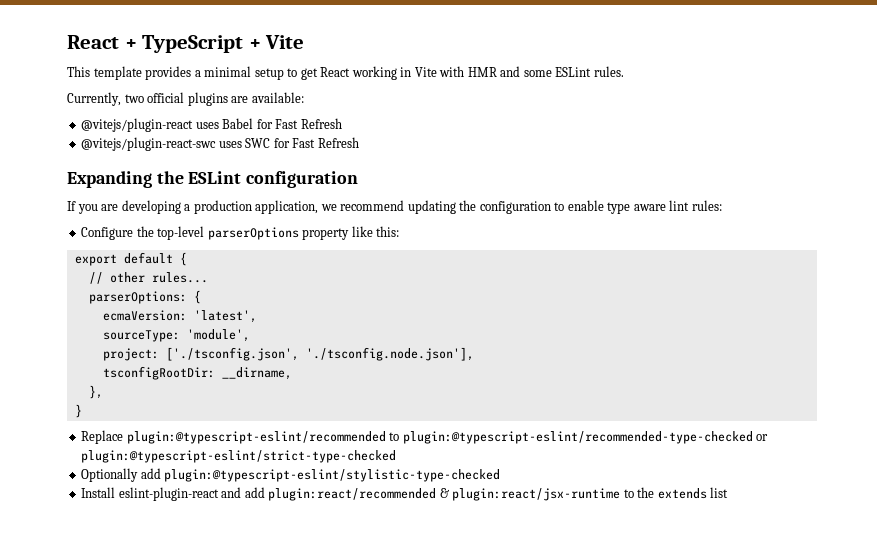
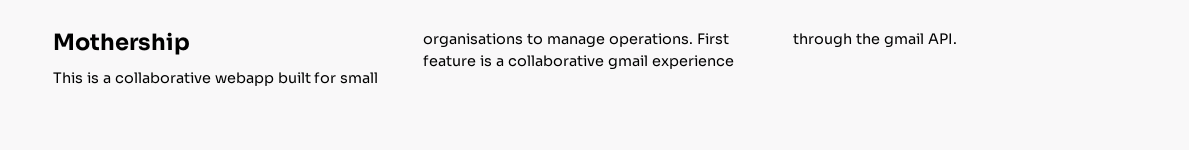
[67,35,305,53] [67,66,624,80] [67,92,304,106] [81,118,342,132] [81,137,359,151] [67,171,359,188] [67,200,722,214] [81,226,400,240] [74,252,187,266] [88,272,208,284] [88,290,201,304] [102,310,257,323] [102,329,250,342] [102,347,474,361] [102,366,292,380] [88,385,103,399] [74,404,82,418] [81,430,769,444] [81,450,397,463] [81,468,501,482] [81,487,729,501] React + TypeScript + Vite // This template provides a minimal setup to get React working in Vite with HMR and some ESLint rules. // Currently, two official plugins are available: // @vitejs/plugin-react uses Babel for Fast Refresh // @vitejs/plugin-react-swc uses SWC for Fast Refresh // Expanding the ESLint configuration // If you are developing a production application, we recommend updating the configuration to enable type aware lint rules: // Configure the top-level parserOptions property like this: // export default { // // other rules... // parserOptions: { // ecmaVersion: 'latest', // sourceType: 'module', // project: ['./tsconfig.json', './tsconfig.node.json'], // tsconfigRootDir: __dirname, // }, // } // Replace plugin:@typescript-eslint/recommended to plugin:@typescript-eslint/recommended-type-checked or plugin:@typescript-eslint/strict-type-checked // Optionally add plugin:@typescript-eslint/stylistic-type-checked // Install eslint-plugin-react and add plugin:react/recommended & plugin:react/jsx-runtime to the extends list -> [53,32,190,55] [53,72,379,86] [423,33,729,48] [423,55,734,70] [793,33,957,48] Mothership // This is a collaborative webapp built for small organisations to manage operations. First feature is a collaborative gmail experience through the gmail API.

